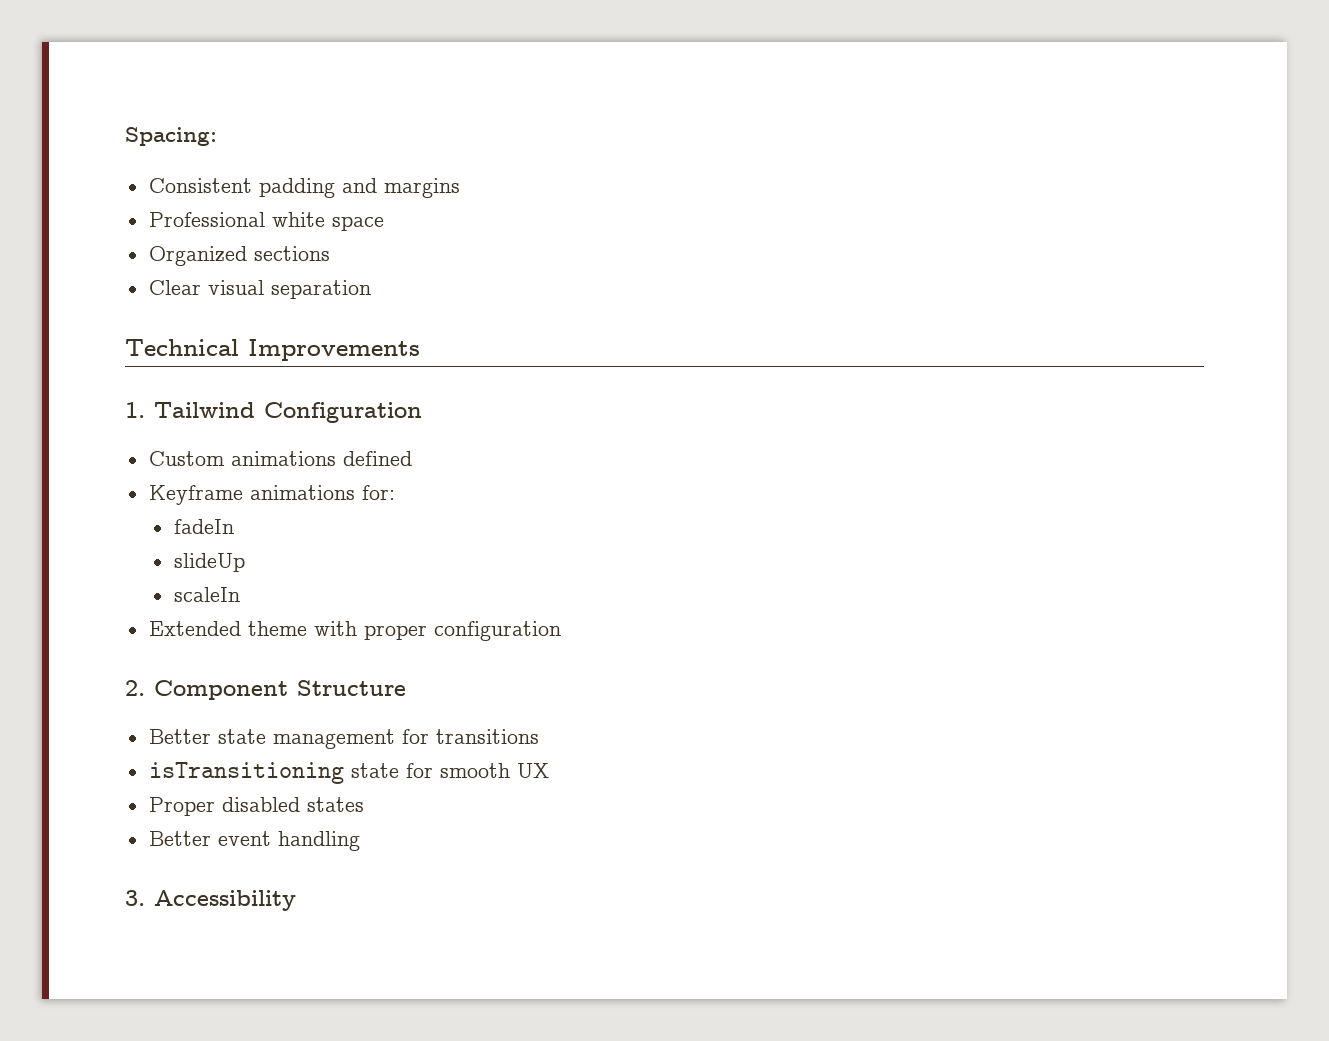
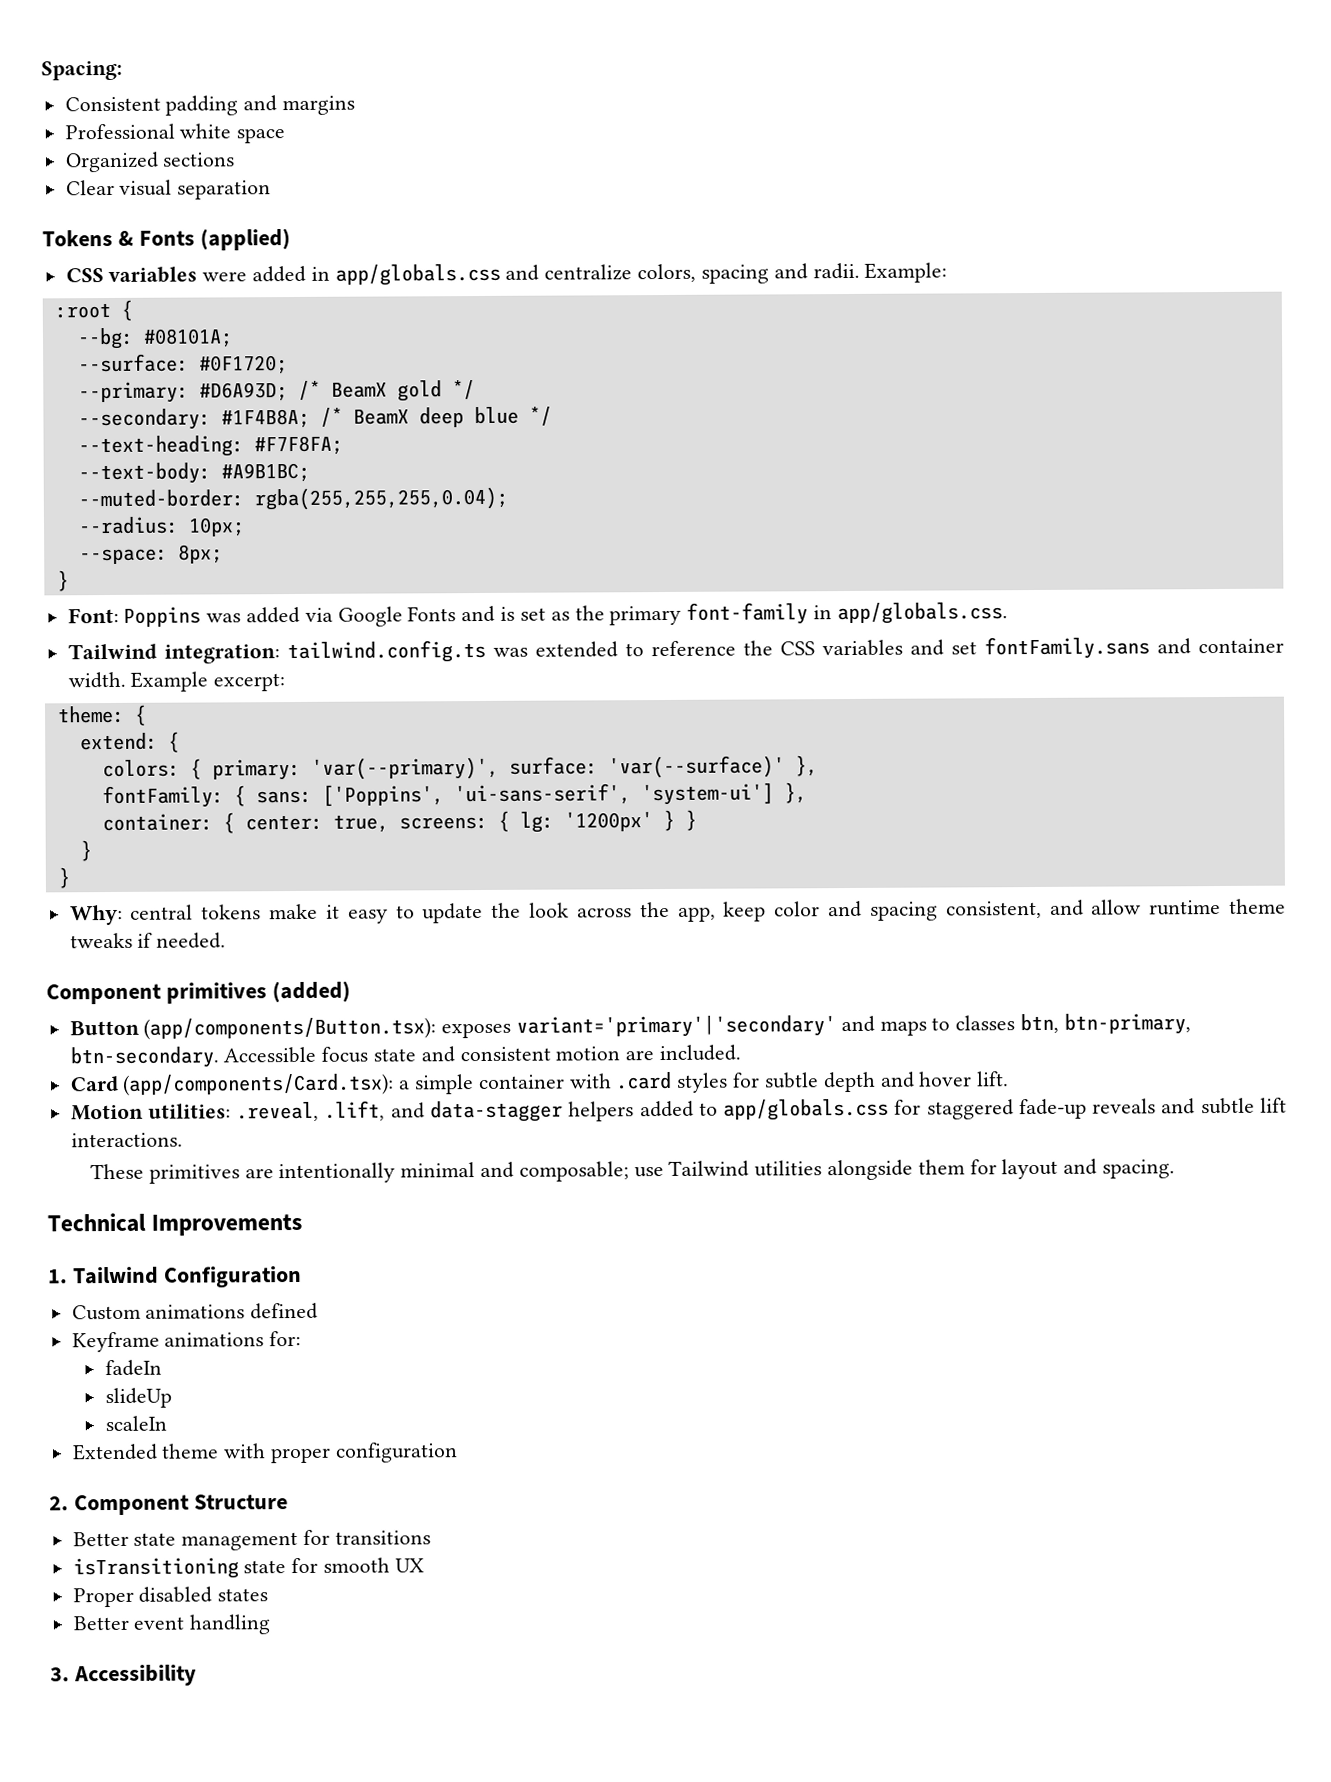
(371, 289) none -> [42,228,291,251] [65,262,948,286] [54,299,133,321] [76,327,233,350] [77,353,288,375] [77,380,475,404] [77,406,552,431] [77,435,343,458] [77,462,310,485] [77,486,508,511] [77,516,245,537] [78,544,223,565] [56,570,69,592] [67,602,1008,627] [67,636,1284,664] [67,671,286,692] [56,704,147,726] [79,731,180,753] [101,755,818,781] [101,782,807,809] [101,809,697,834] [79,840,92,862] [57,867,70,889] [69,898,1287,926] [69,932,227,949] [46,980,351,1005] [69,1013,1191,1040] [69,1044,742,1069] [69,1071,1010,1096] [70,1097,1287,1123] [70,1132,183,1148] [89,1158,1176,1184] // Tokens & Fonts (applied) // CSS variables were added in app/globals.css and centralize colors, spacing and radii. Example: // :root { // --bg: #08101A; // --surface: #0F1720; // --primary: #D6A93D; /* BeamX gold */ // --secondary: #1F4B8A; /* BeamX deep blue */ // --text-heading: #F7F8FA; // --text-body: #A9B1BC; // --muted-border: rgba(255,255,255,0.04); // --radius: 10px; // --space: 8px; // } // Font: Poppins was added via Google Fonts and is set as the primary font-family in app/globals.css. // Tailwind integration: tailwind.config.ts was extended to reference the CSS variables and set fontFamily.sans and container width. Example excerpt: // theme: { // extend: { // colors: { primary: 'var(--primary)', surface: 'var(--surface)' }, // fontFamily: { sans: ['Poppins', 'ui-sans-serif', 'system-ui'] }, // container: { center: true, screens: { lg: '1200px' } } // } // } // Why: central tokens make it easy to update the look across the app, keep color and spacing consistent, and allow runtime theme tweaks if needed. // Component primitives (added) // Button (app/components/Button.tsx): exposes variant='primary'|'secondary' and maps to classes btn, btn-primary, btn-secondary. Accessible focus state and consistent motion are included. // Card (app/components/Card.tsx): a simple container with .card styles for subtle depth and hover lift. // Motion utilities: .reveal, .lift, and data-stagger helpers added to app/globals.css for staggered fade-up reveals and subtle lift interactions. // These primitives are intentionally minimal and composable; use Tailwind utilities alongside them for layout and spacing.

